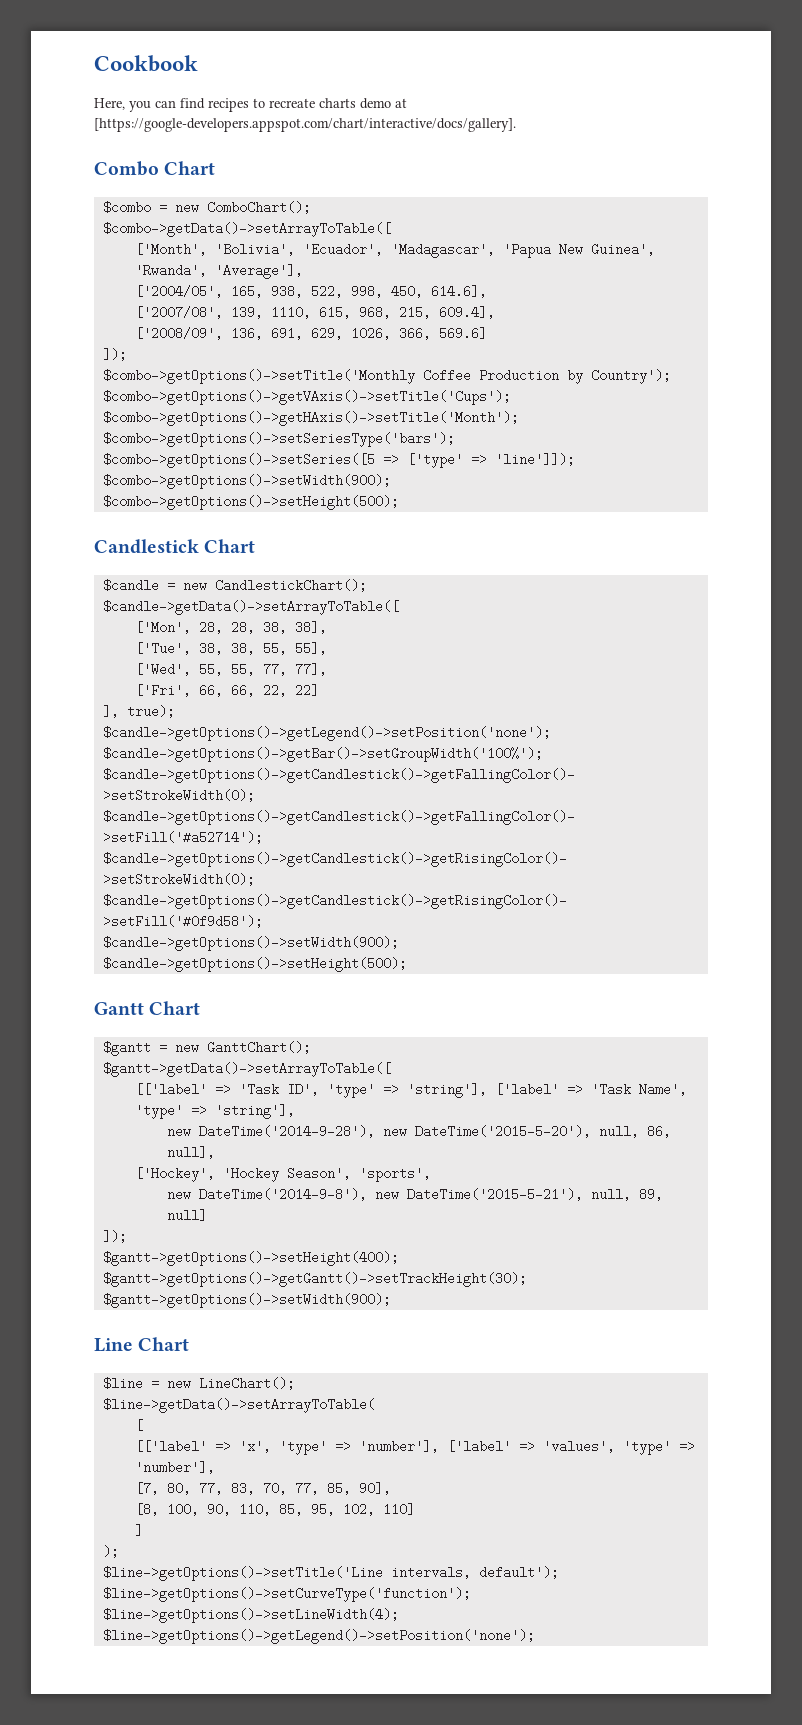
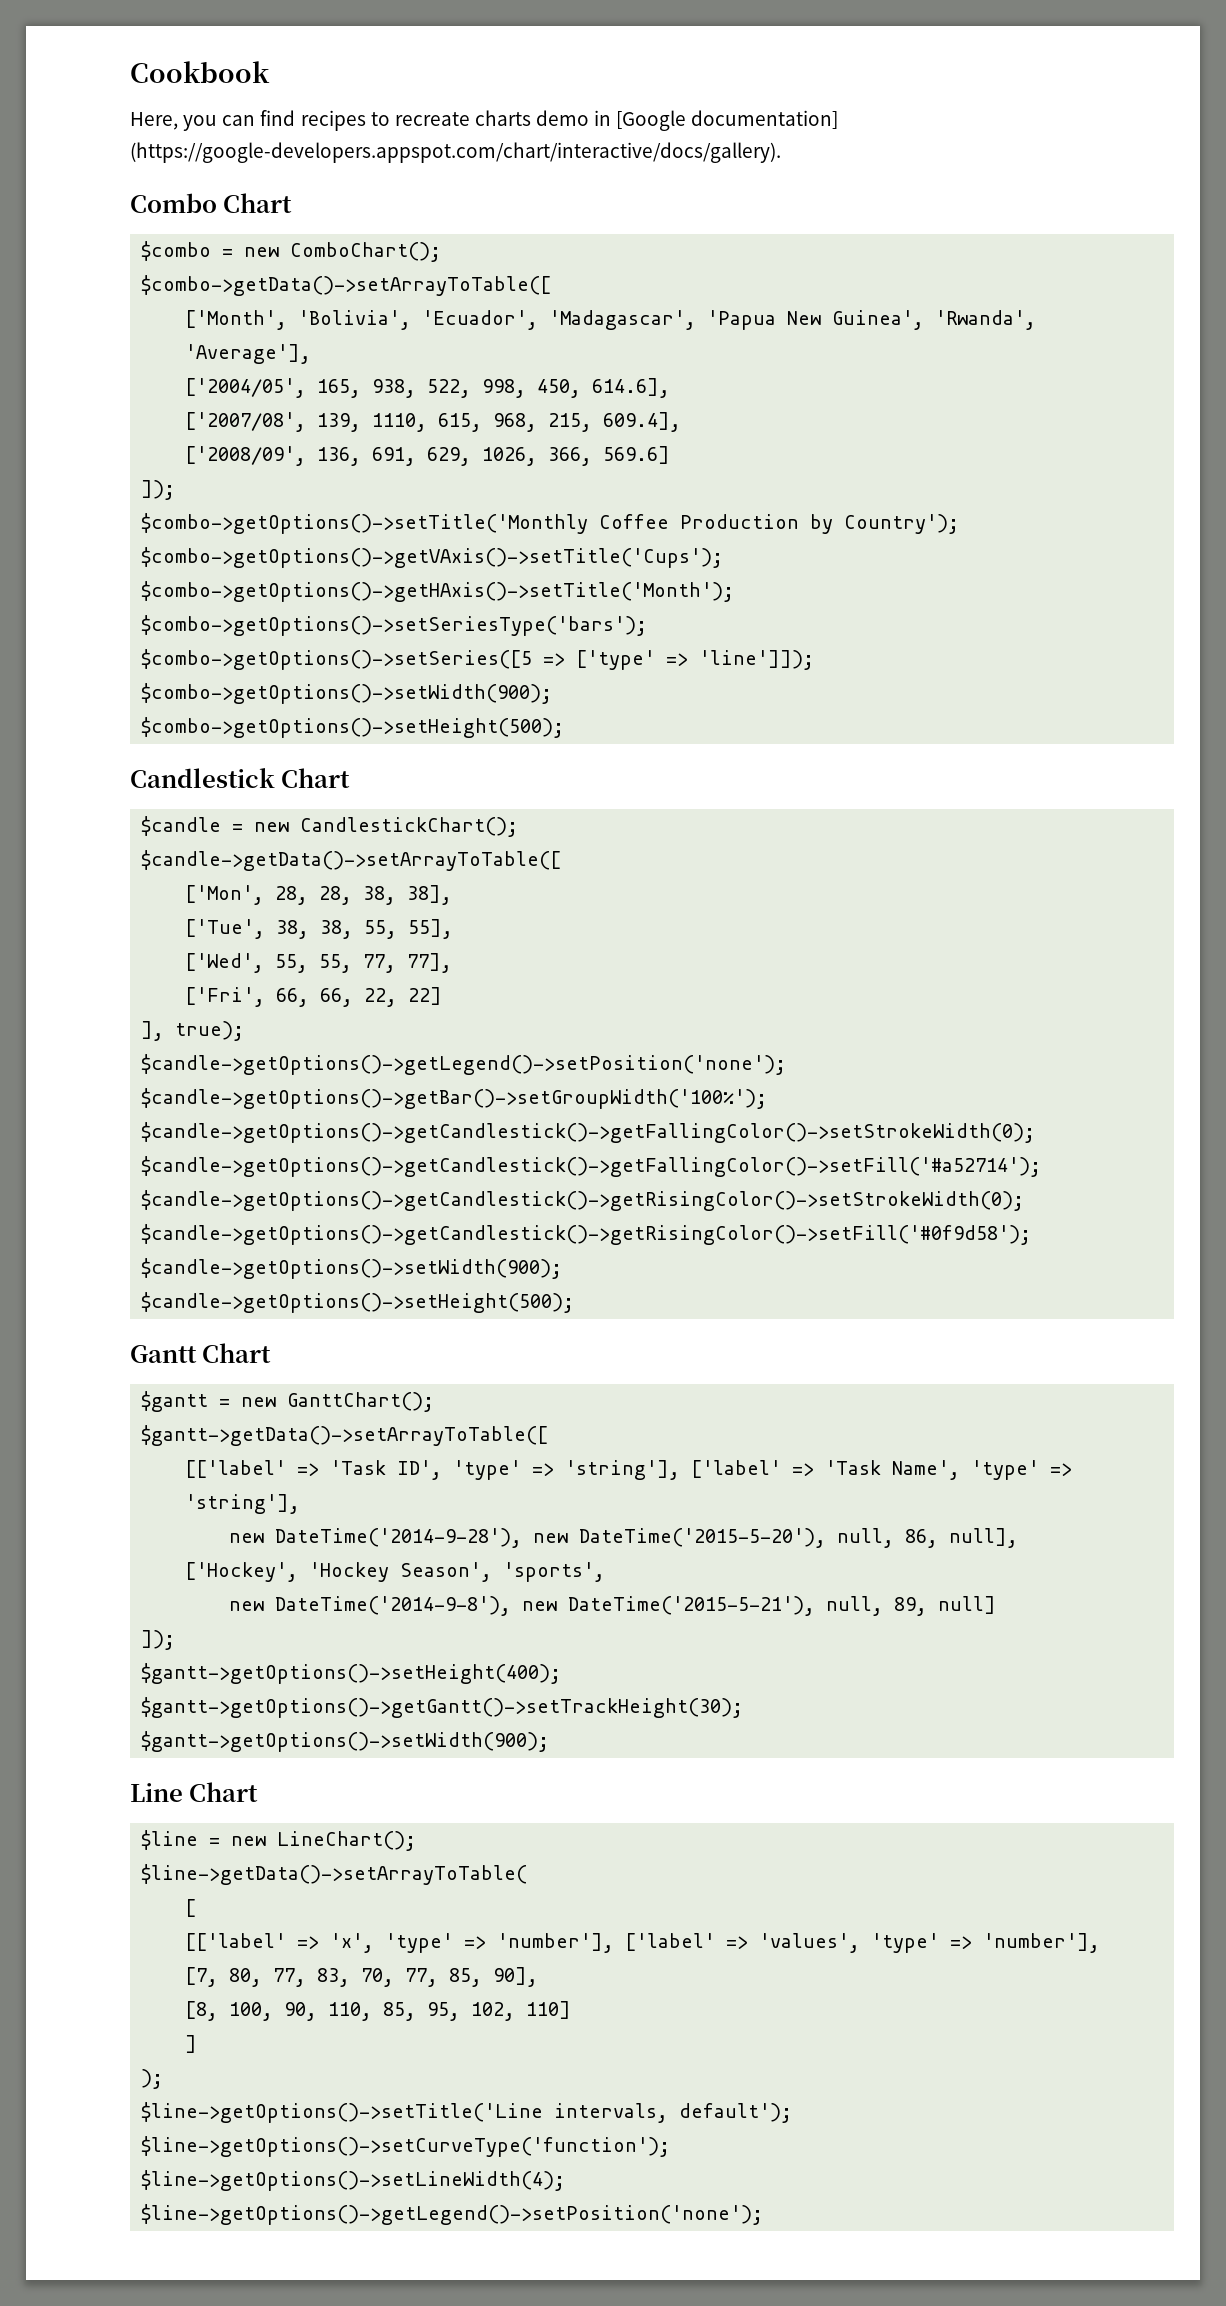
[395,98,407,108] [94,118,516,132] at [https://google-developers.appspot.com/chart/interactive/docs/gallery]. -> [594,110,839,131] [130,142,781,163] in [Google documentation] (https://google-developers.appspot.com/chart/interactive/docs/gallery).

